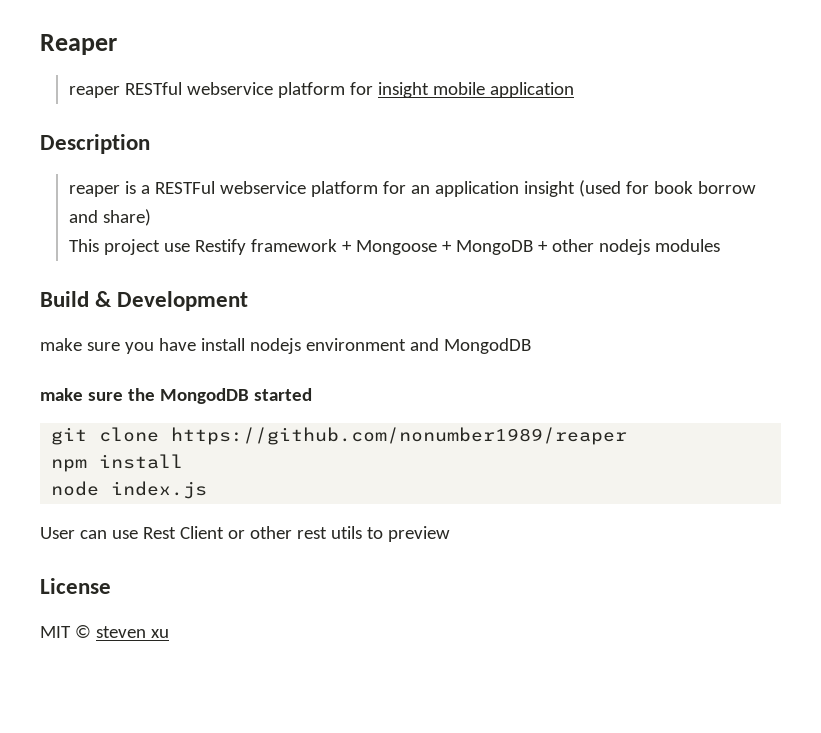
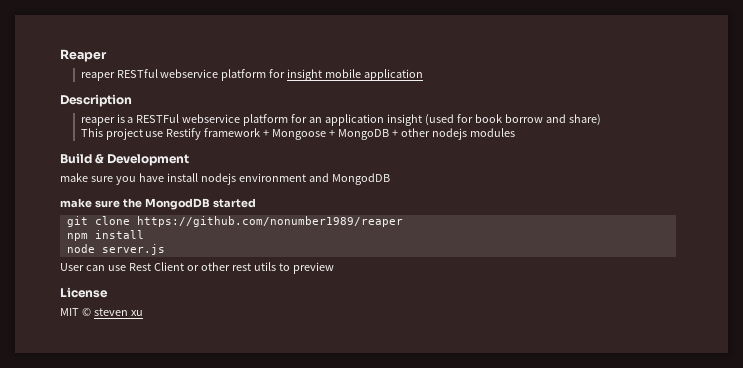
[111,481,208,499] index.js -> [101,244,165,255] server.js

